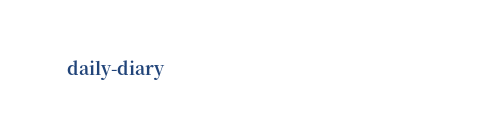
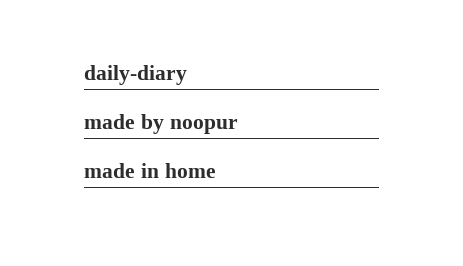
(165, 70) none -> [84,114,238,134] [84,163,216,178] // made by noopur // made in home

